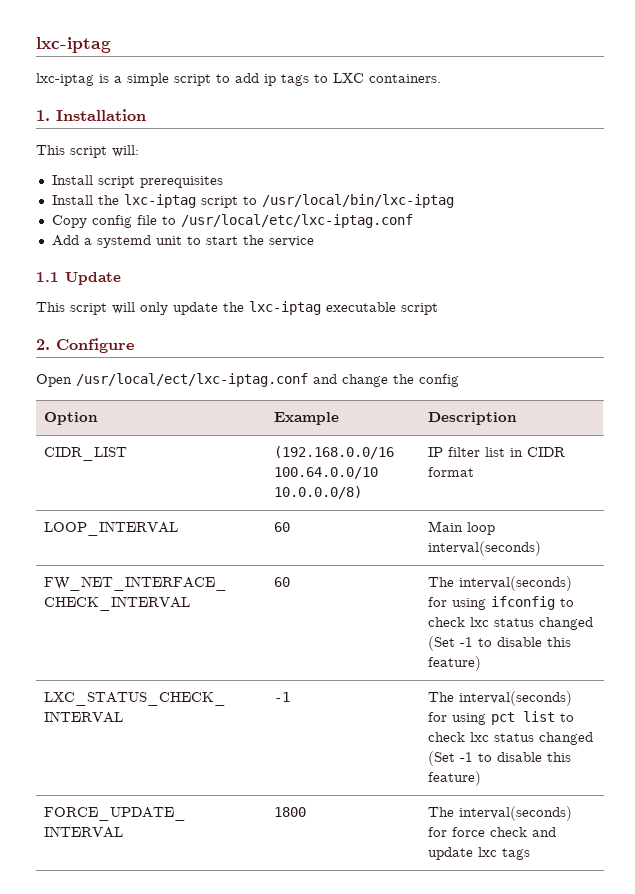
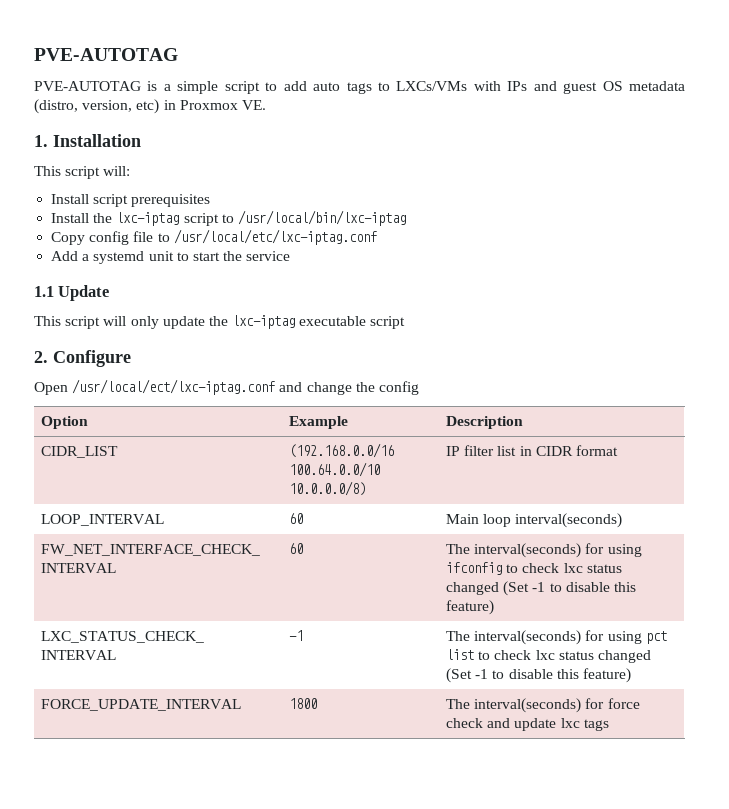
[36,37,111,53] [36,73,94,86] lxc-iptag // lxc-iptag -> [34,48,178,61] [34,81,141,91] PVE-AUTOTAG // PVE-AUTOTAG
[264,74,276,86] ip -> [313,82,341,91] auto
[333,73,441,83] LXC containers. -> [396,81,685,94] [34,99,266,114] LXCs/VMs with IPs and guest OS metadata (distro, version, etc) in Proxmox VE.

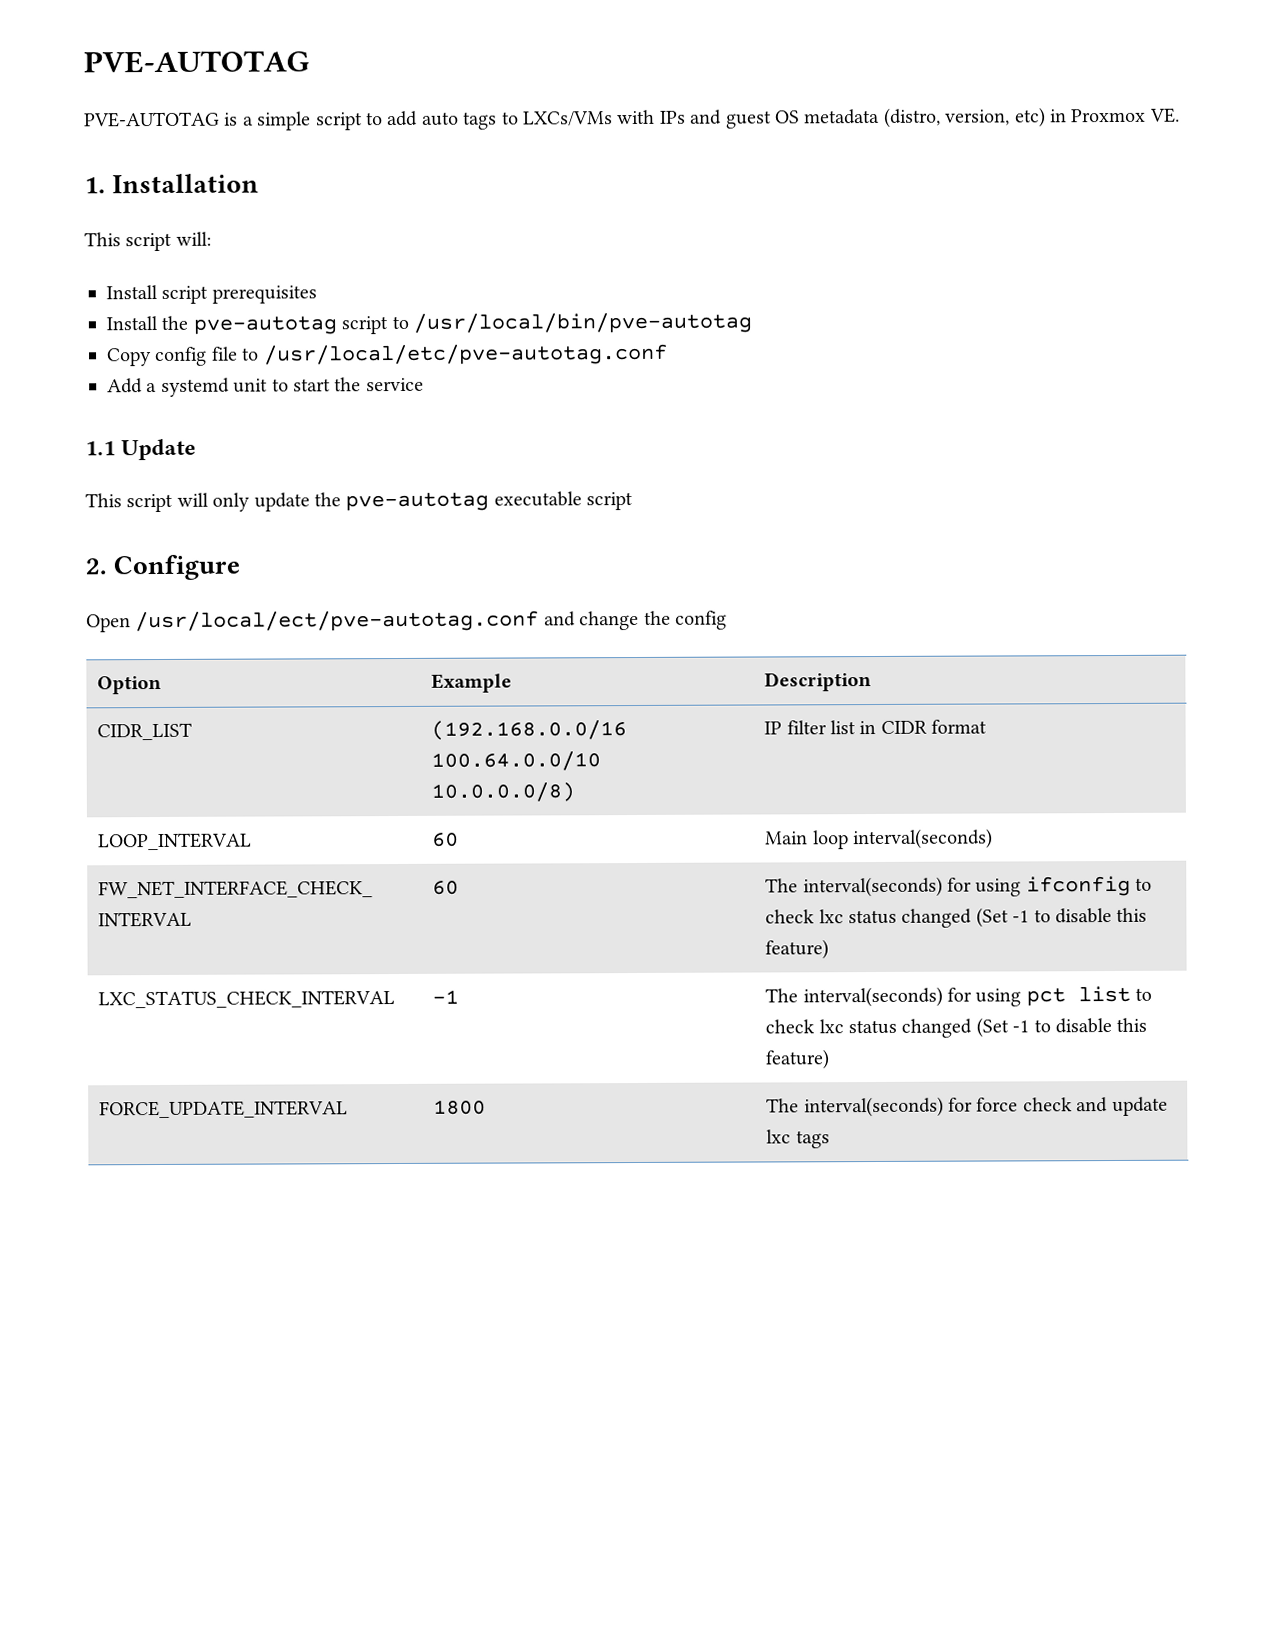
[116,210,406,226] lxc-iptag script to /usr/local/bin/lxc-iptag -> [192,312,752,335] pve-autotag script to /usr/local/bin/pve-autotag
[173,229,377,245] /usr/local/etc/lxc-iptag.conf -> [263,343,668,366] /usr/local/etc/pve-autotag.conf
[232,315,296,329] lxc-iptag -> [345,492,490,512] pve-autotag
[72,379,276,395] /usr/local/ect/lxc-iptag.conf -> [135,610,540,633] /usr/local/ect/pve-autotag.conf

